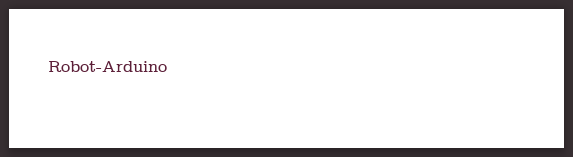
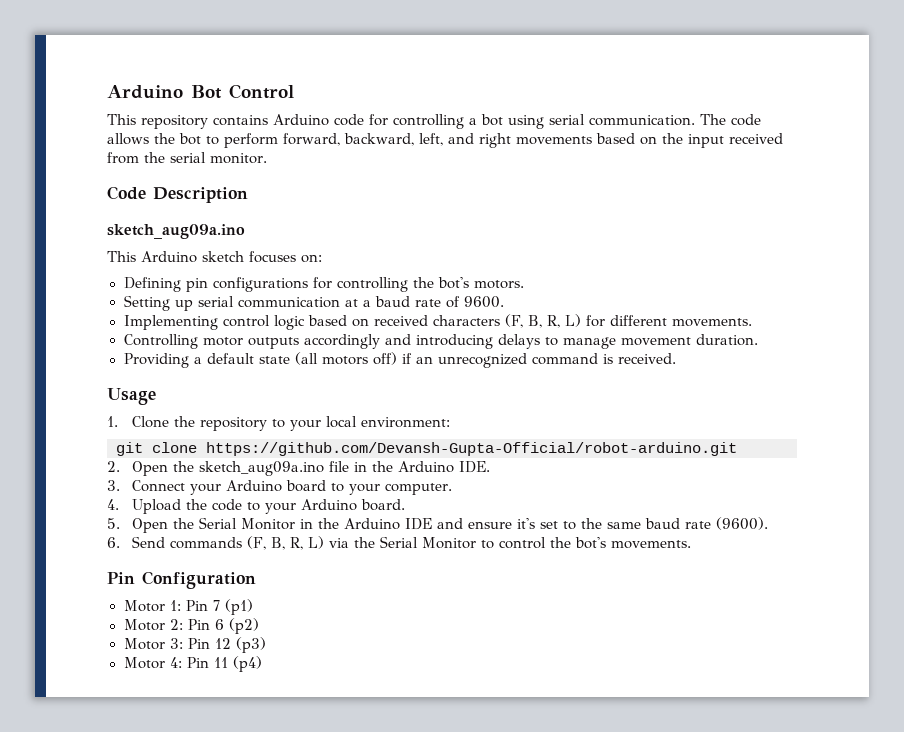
[48,61,167,72] Robot-Arduino -> [107,84,294,99] [107,114,761,129] [107,133,783,148] [107,152,267,164] [107,186,248,203] [107,224,245,239] [107,251,322,263] [123,277,524,292] [123,295,504,311] [123,314,753,330] [123,334,758,349] [123,352,676,368] [107,388,156,405] [107,416,451,431] [116,442,737,456] [107,461,491,476] [107,480,453,495] [107,499,406,514] [107,517,769,533] [107,536,692,550] [107,571,256,589] [123,599,253,615] [123,618,259,634] [123,637,266,653] [123,656,262,672] Arduino Bot Control // This repository contains Arduino code for controlling a bot using serial communication. The code allows the bot to perform forward, backward, left, and right movements based on the input received from the serial monitor. // Code Description // sketch_aug09a.ino // This Arduino sketch focuses on: // Defining pin configurations for controlling the bot's motors. // Setting up serial communication at a baud rate of 9600. // Implementing control logic based on received characters (F, B, R, L) for different movements. // Controlling motor outputs accordingly and introducing delays to manage movement duration. // Providing a default state (all motors off) if an unrecognized command is received. // Usage // 1. Clone the repository to your local environment: // git clone https://github.com/Devansh-Gupta-Official/robot-arduino.git // 2. Open the sketch_aug09a.ino file in the Arduino IDE. // 3. Connect your Arduino board to your computer. // 4. Upload the code to your Arduino board. // 5. Open the Serial Monitor in the Arduino IDE and ensure it's set to the same baud rate (9600). // 6. Send commands (F, B, R, L) via the Serial Monitor to control the bot's movements. // Pin Configuration // Motor 1: Pin 7 (p1) // Motor 2: Pin 6 (p2) // Motor 3: Pin 12 (p3) // Motor 4: Pin 11 (p4)

